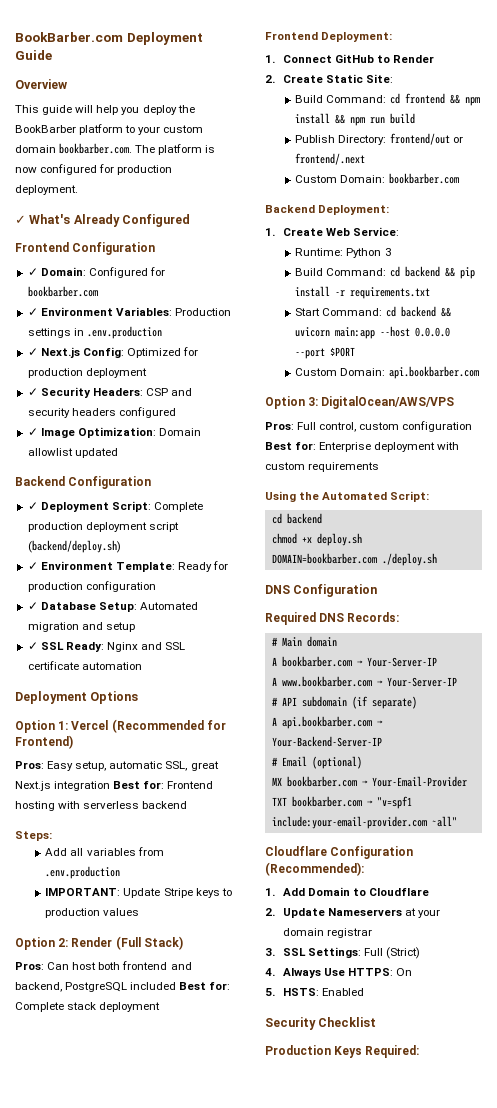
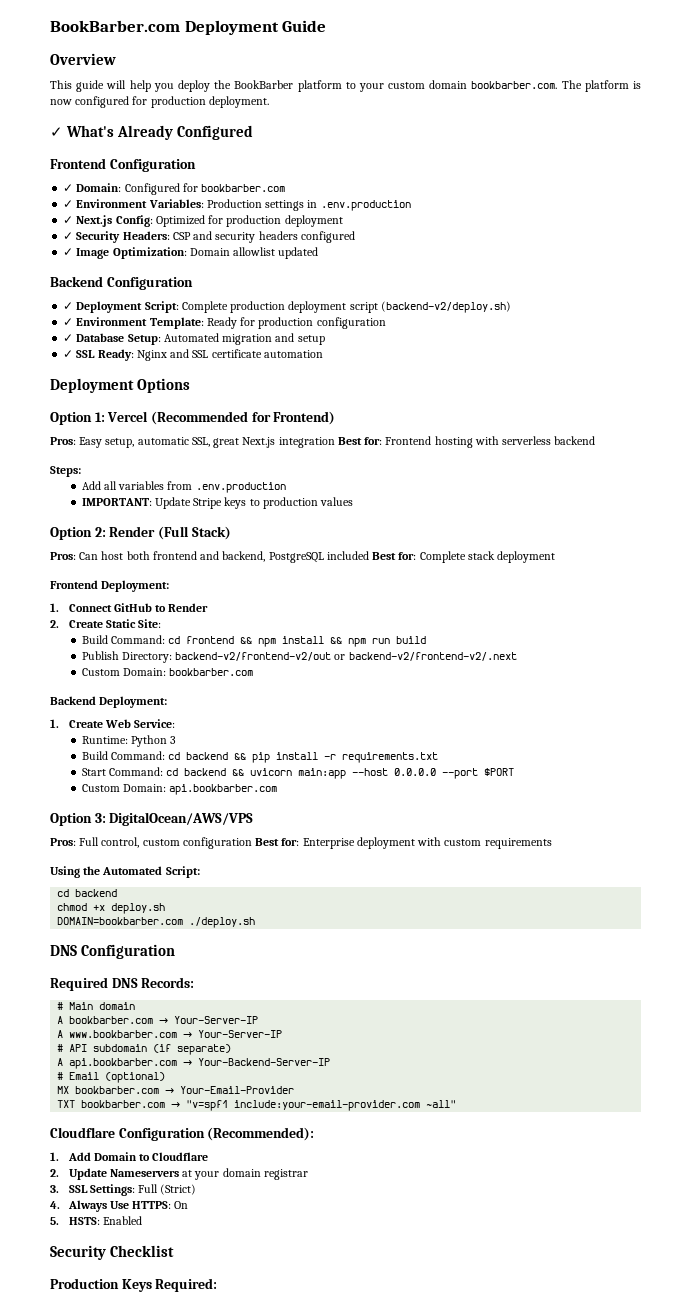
[27,540,121,553] (backend/deploy.sh) -> [380,301,511,313] (backend-v2/deploy.sh)
[389,133,463,145] [295,153,366,165] frontend/out or frontend/.next -> [175,652,517,661] backend-v2/frontend-v2/out or backend-v2/frontend-v2/.next

